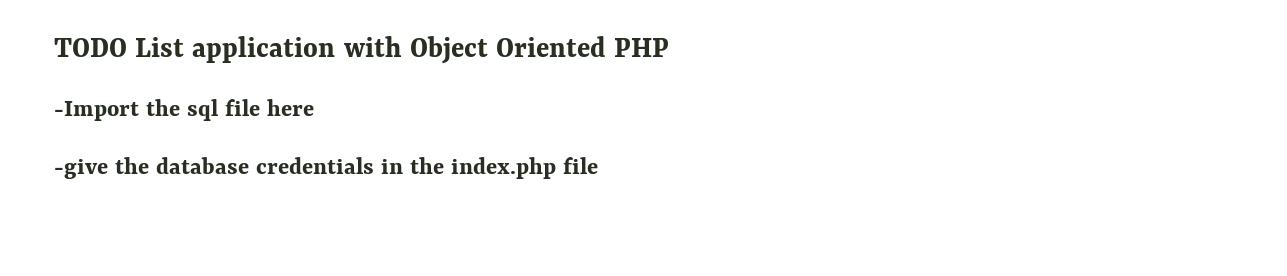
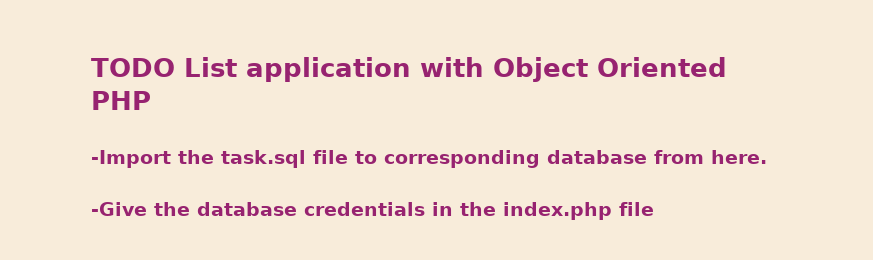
[187,99,315,121] [54,159,108,179] sql file here // -give -> [221,150,767,168] [91,202,147,216] task.sql file to corresponding database from here. // -Give

